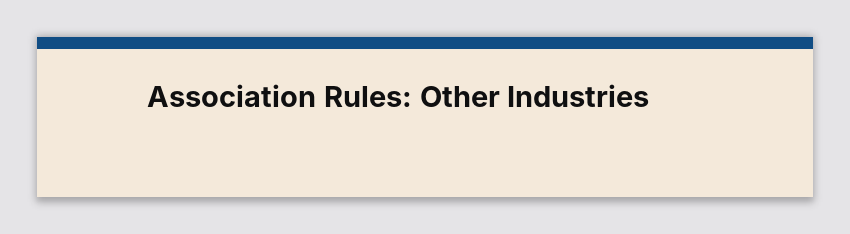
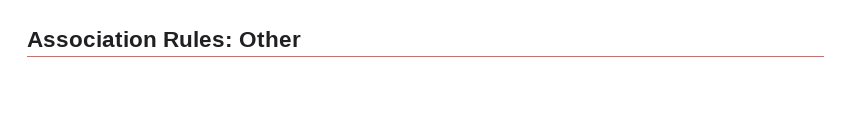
[507,84,650,107] Industries -> (302, 39) none

